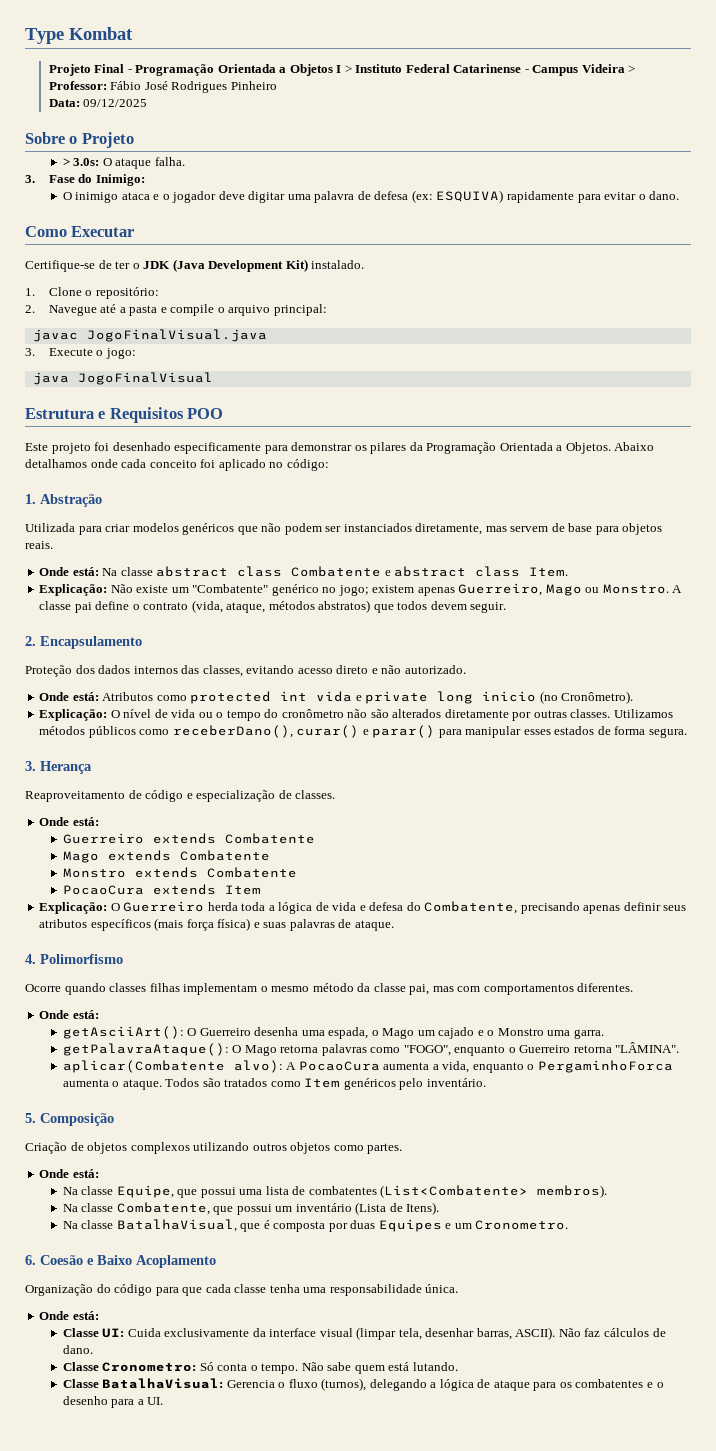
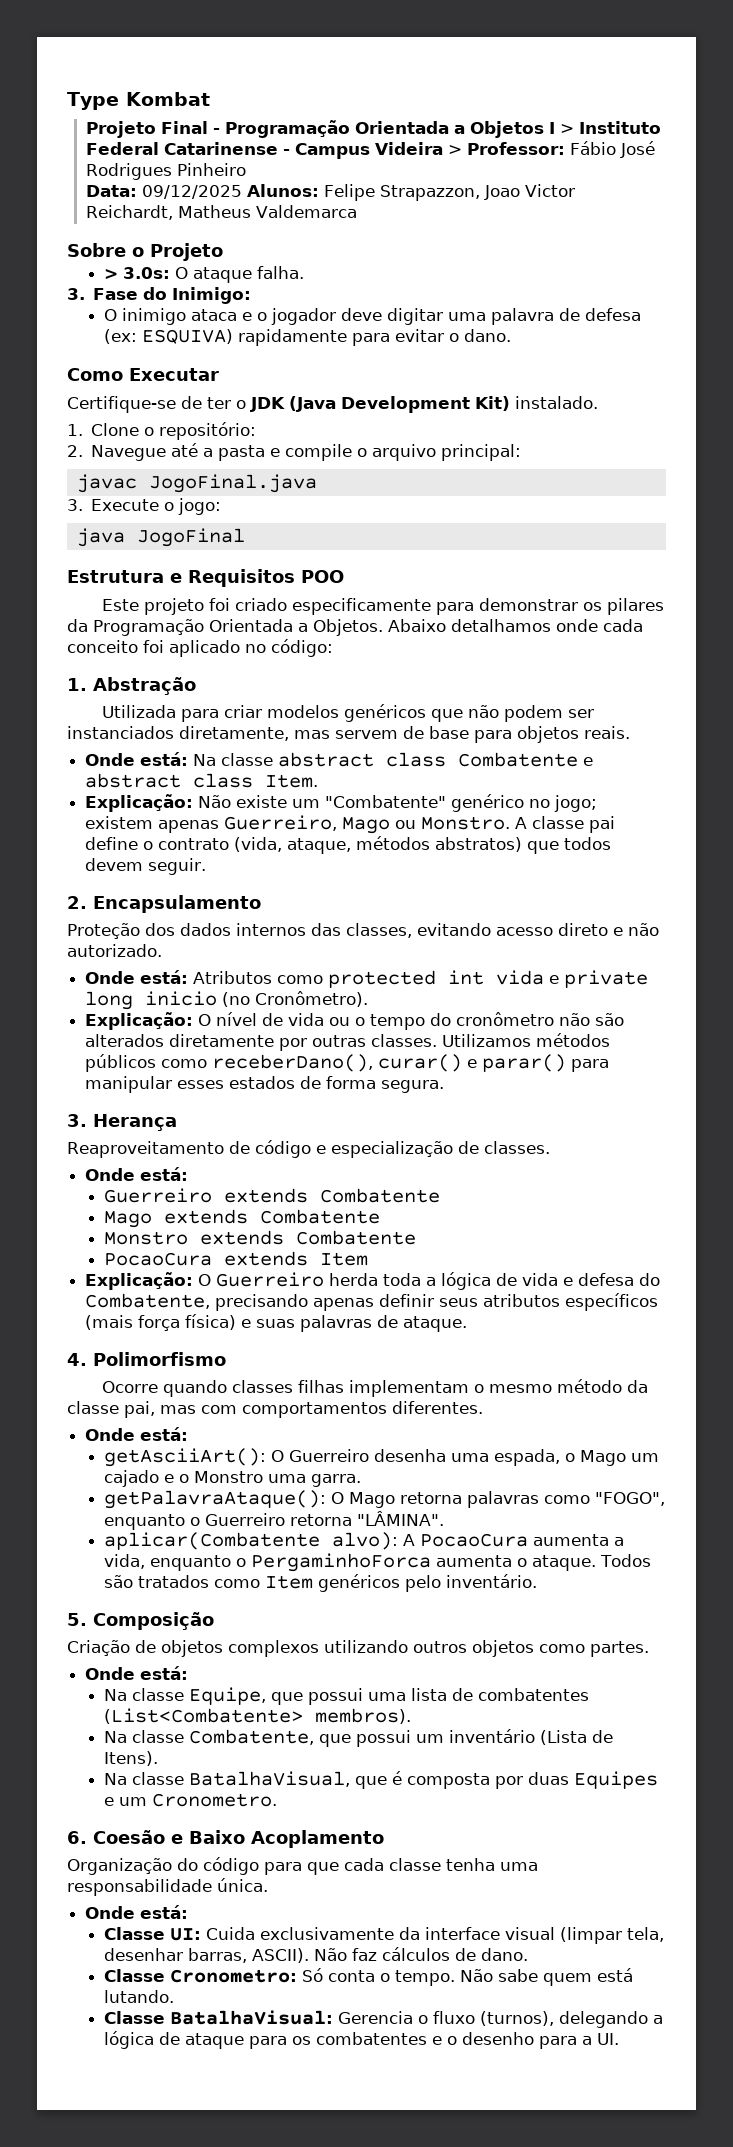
(148, 103) none -> [246,184,575,201] [85,205,357,220] Alunos: Felipe Strapazzon, Joao Victor Reichardt, Matheus Valdemarca
[86,329,267,342] JogoFinalVisual.java -> [148,474,317,493] JogoFinal.java
[77,372,213,385] JogoFinalVisual -> [136,528,245,547] JogoFinal
[112,442,171,451] desenhado -> [235,598,288,611] criado

